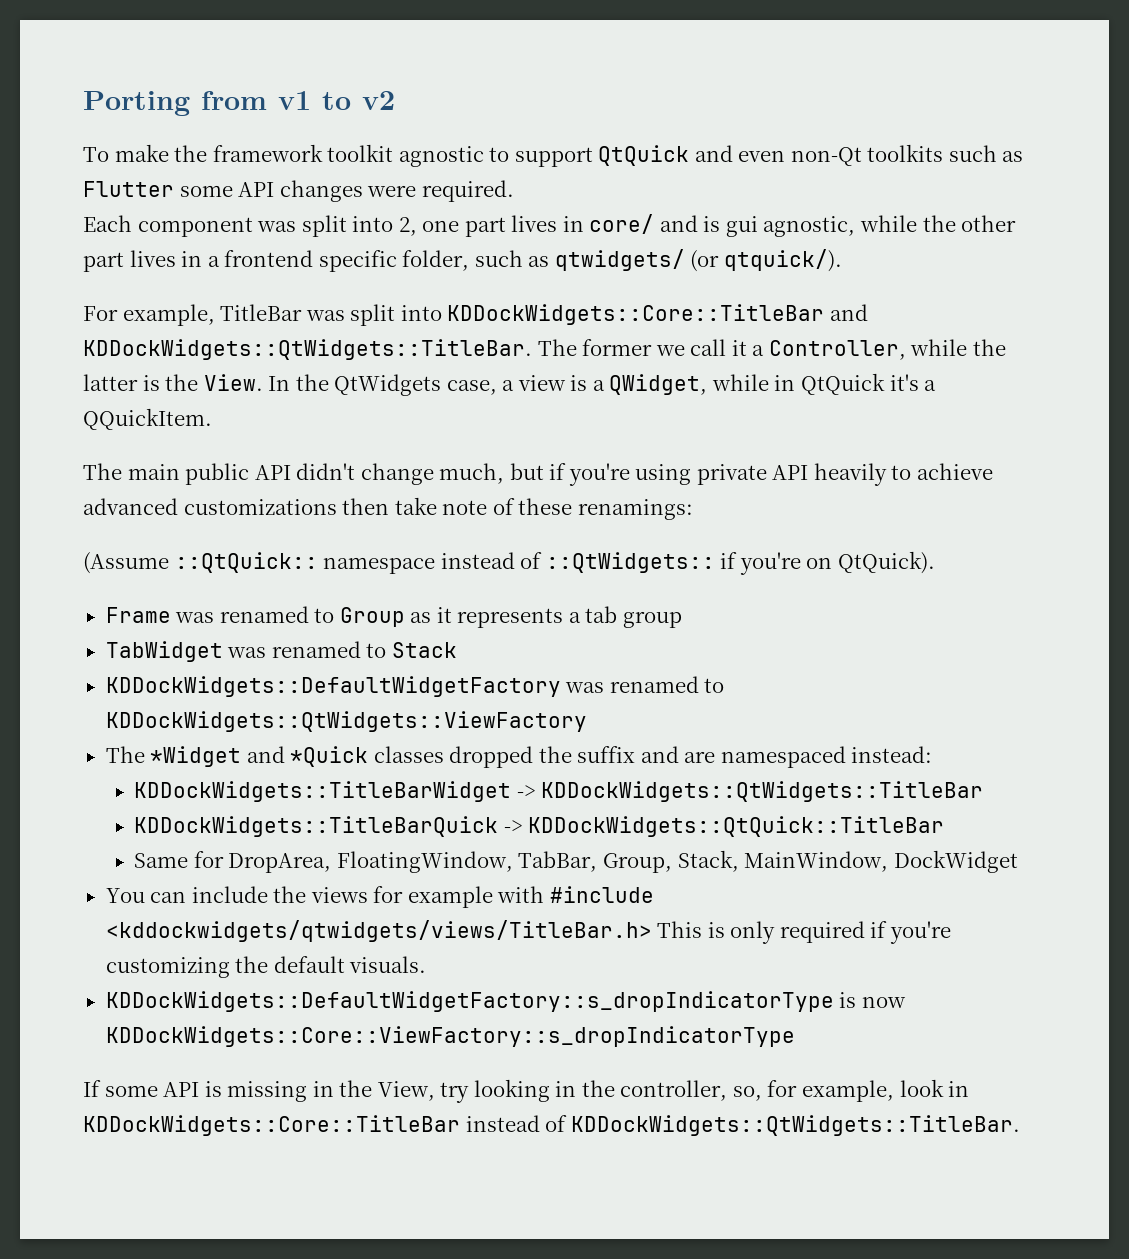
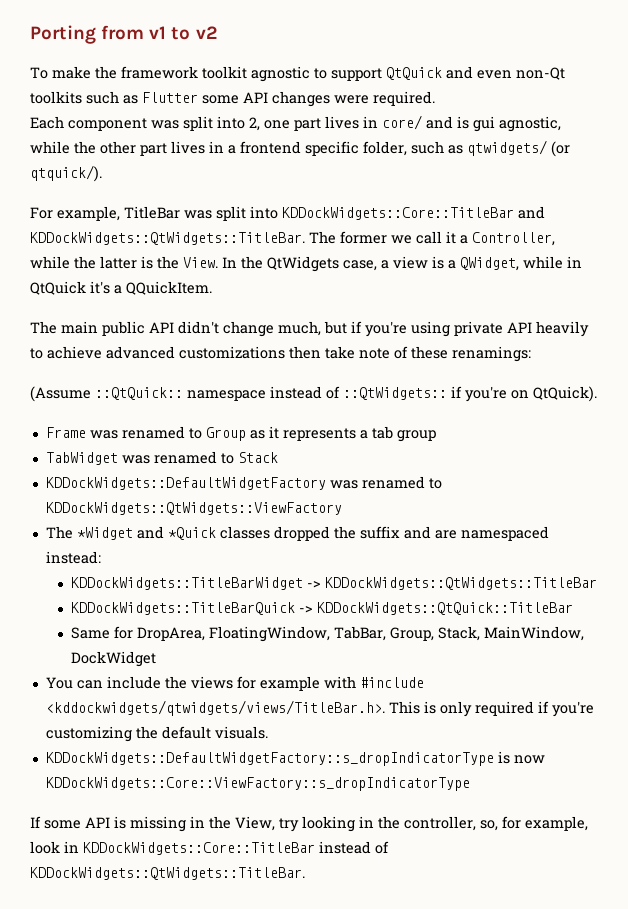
[105,920,652,942] <kddockwidgets/qtwidgets/views/TitleBar.h> -> [45,700,385,716] <kddockwidgets/qtwidgets/views/TitleBar.h>.

